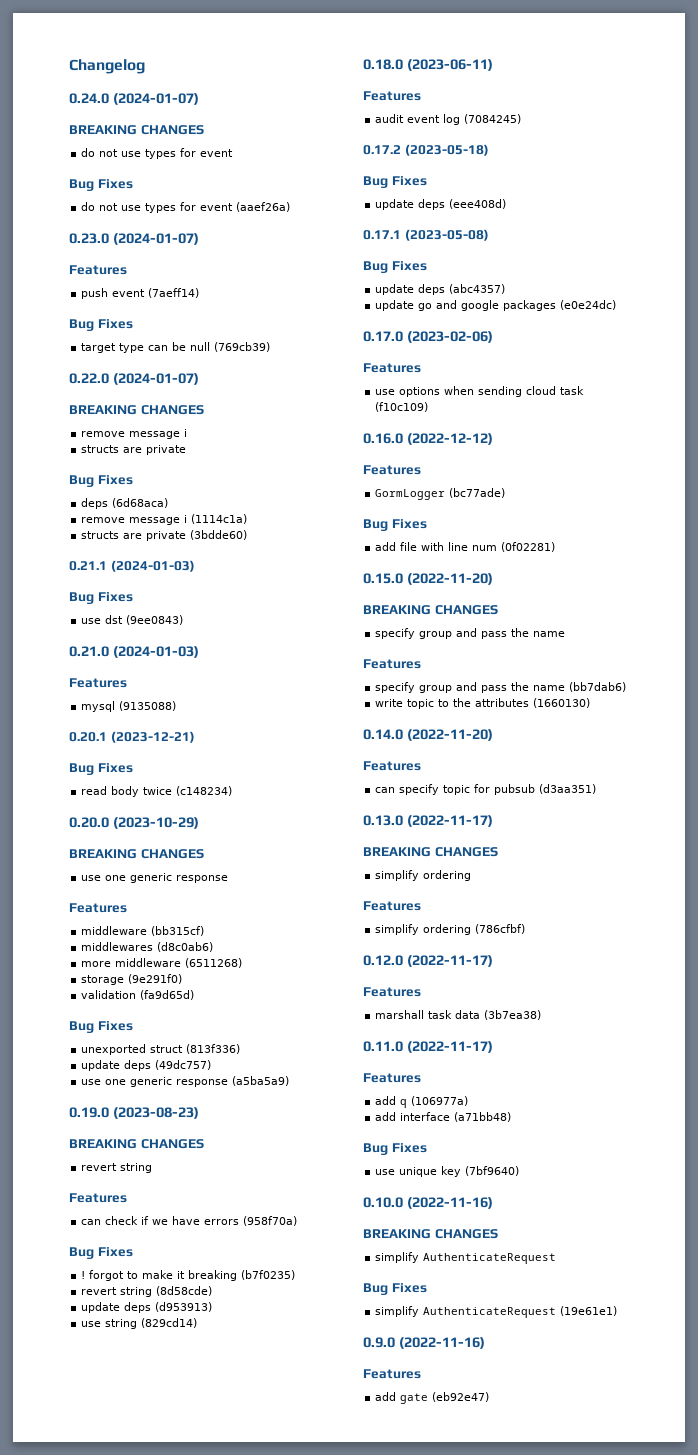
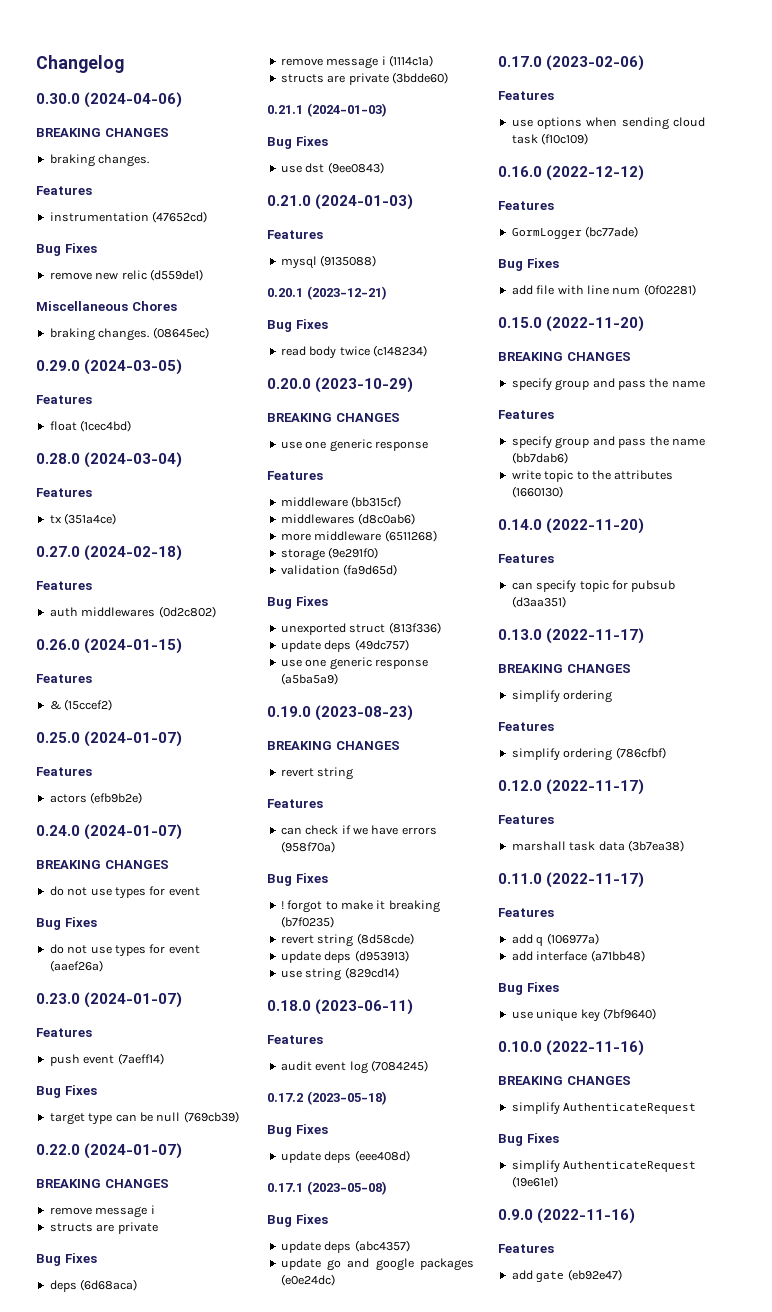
(145, 66) none -> [36,92,183,108] [36,128,169,137] [49,154,150,167] [36,186,92,195] [49,211,208,223] [36,243,97,256] [49,269,203,281] [36,301,177,311] [49,327,209,341] [36,359,183,375] [36,395,92,404] [49,420,132,432] [36,452,183,468] [36,488,92,497] [49,513,117,525] [36,545,183,561] [36,581,92,590] [49,606,216,618] [36,638,183,654] [36,674,92,683] [49,699,113,711] [36,731,183,747] [36,767,92,776] [49,792,143,804] // 0.30.0 (2024-04-06) // BREAKING CHANGES // braking changes. // Features // instrumentation (47652cd) // Bug Fixes // remove new relic (d559de1) // Miscellaneous Chores // braking changes. (08645ec) // 0.29.0 (2024-03-05) // Features // float (1cec4bd) // 0.28.0 (2024-03-04) // Features // tx (351a4ce) // 0.27.0 (2024-02-18) // Features // auth middlewares (0d2c802) // 0.26.0 (2024-01-15) // Features // & (15ccef2) // 0.25.0 (2024-01-07) // Features // actors (efb9b2e)

